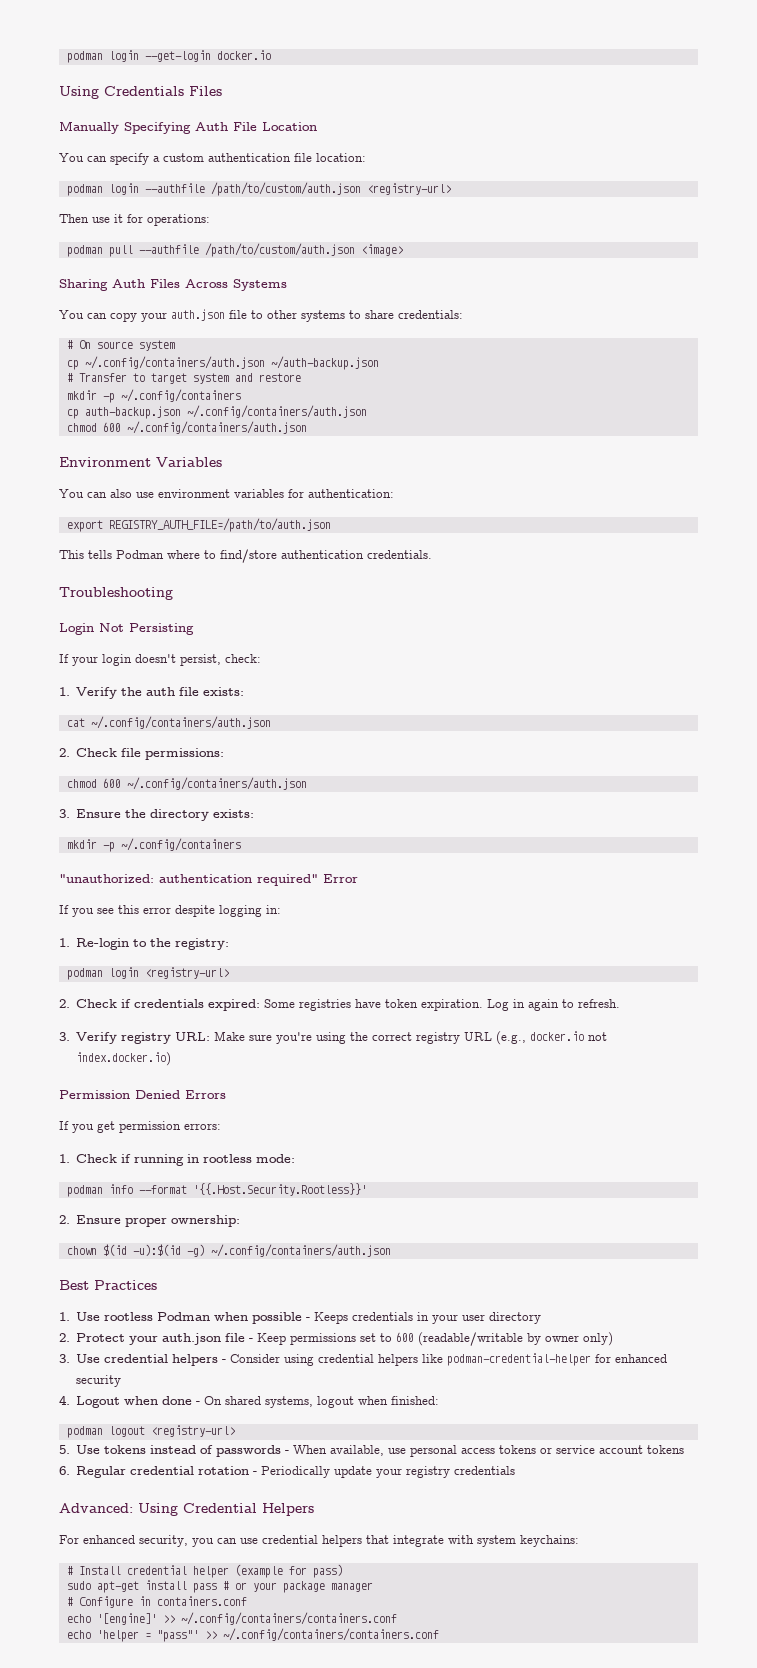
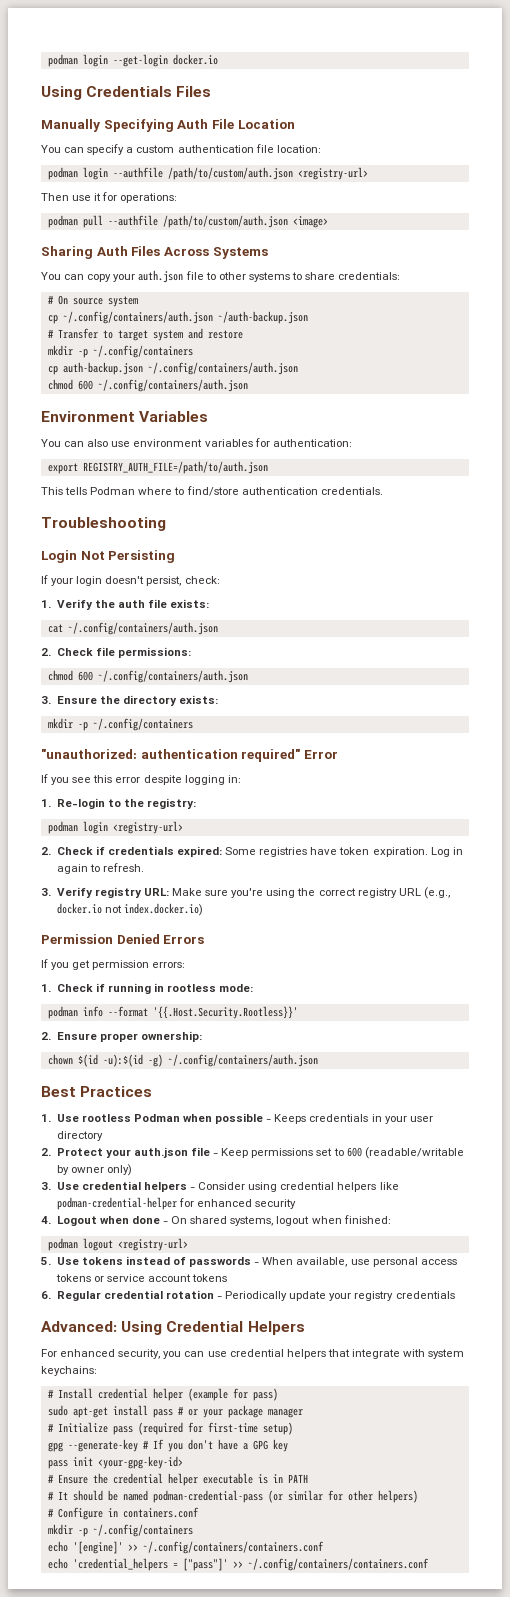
(373, 1587) none -> [47,1422,293,1435] [47,1439,288,1452] [47,1456,183,1469] [47,1473,308,1486] [47,1490,418,1503] // # Initialize pass (required for first-time setup) // gpg --generate-key # If you don't have a GPG key // pass init <your-gpg-key-id> // # Ensure the credential helper executable is in PATH // # It should be named podman-credential-pass (or similar for other helpers)
(247, 1601) none -> [47,1524,193,1537] // mkdir -p ~/.config/containers
[96,1630,199,1642] 'helper = "pass"' -> [72,1558,228,1571] 'credential_helpers = ["pass"]'

